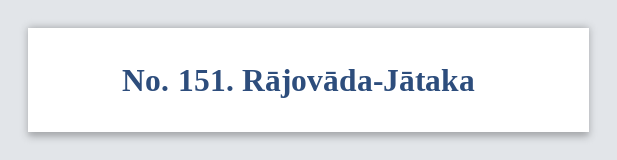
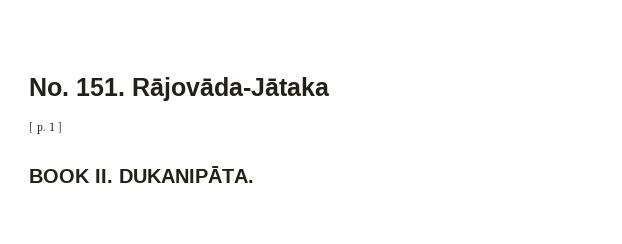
(476, 83) none -> [29,122,62,134] [29,166,254,183] // [ p. 1 ] // BOOK II. DUKANIPĀTA.

